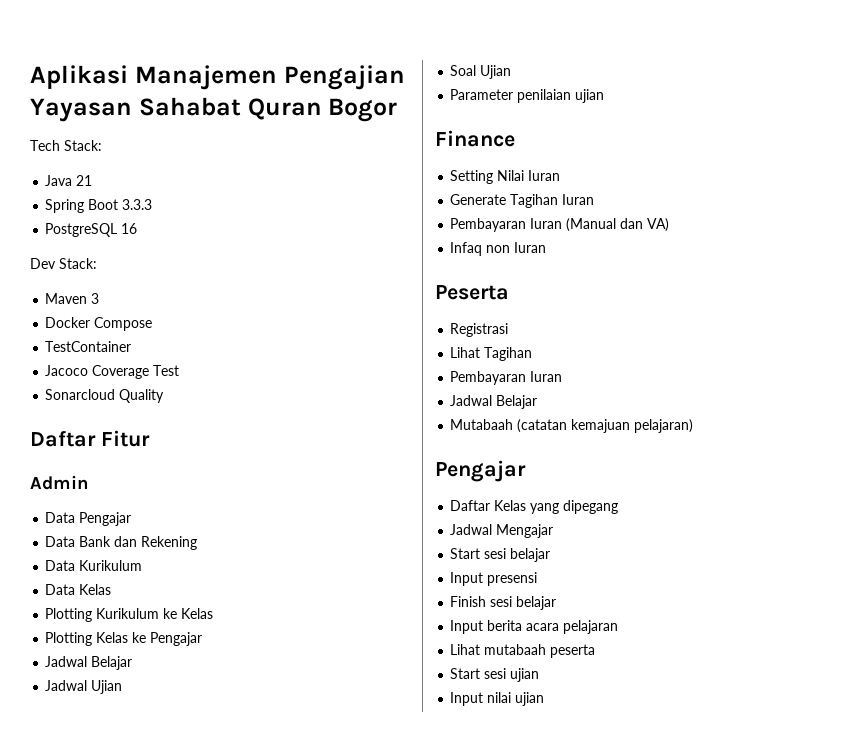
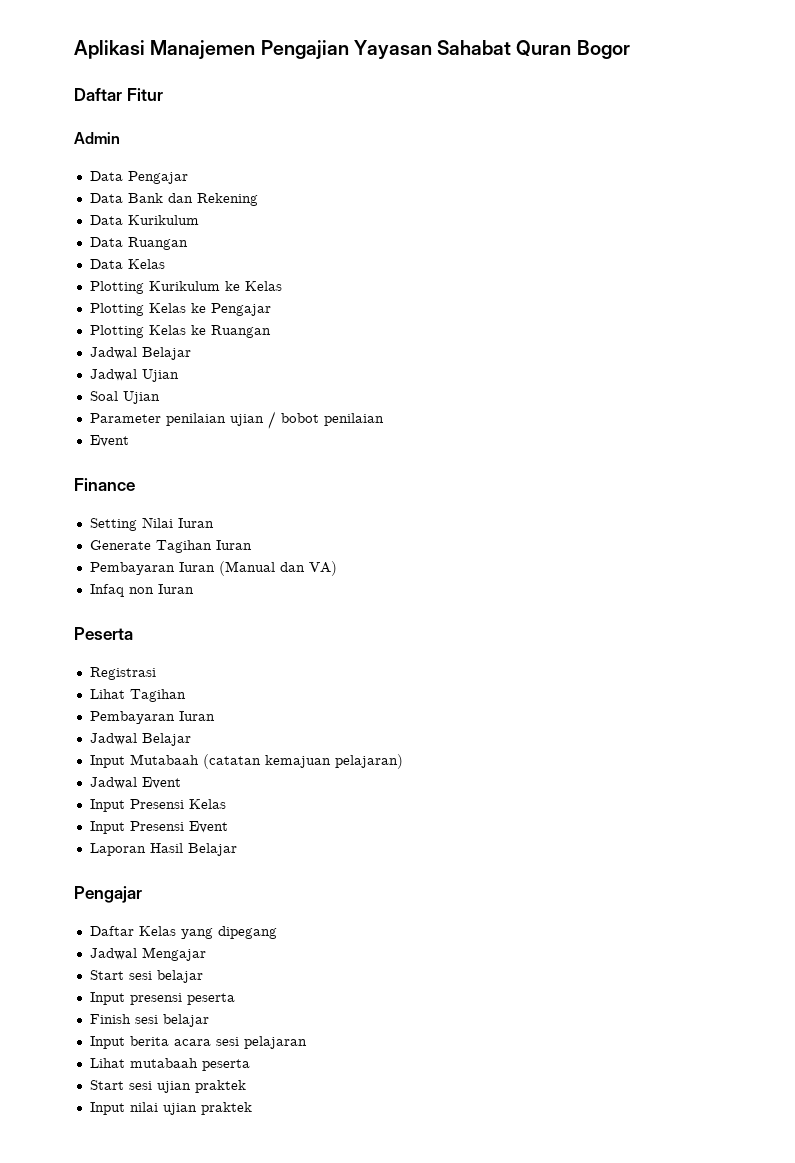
[30,140,102,151] [45,175,93,186] [45,199,153,213] [45,223,138,237] [30,258,97,269] [45,293,100,304] [45,317,153,331] [45,341,132,352] [45,365,180,379] [45,389,165,403] // Tech Stack: // Java 21 // Spring Boot 3.3.3 // PostgreSQL 16 // Dev Stack: // Maven 3 // Docker Compose // TestContainer // Jacoco Coverage Test // Sonarcloud Quality -> (630, 49) none
(143, 565) none -> [89,237,188,250] // Data Ruangan
(203, 639) none -> [89,325,271,338] // Plotting Kelas ke Ruangan
(605, 96) none -> [267,411,384,429] [89,435,129,447] / bobot penilaian // Event
(538, 402) none -> [89,755,125,768] Input
(694, 426) none -> [89,777,181,789] [89,799,226,812] [89,821,228,834] [89,843,237,856] // Jadwal Event // Input Presensi Kelas // Input Presensi Event // Laporan Hasil Belajar
(538, 579) none -> [186,993,235,1005] peserta
(560, 627) none -> [215,1037,239,1046] sesi
(540, 675) none -> [194,1080,246,1093] praktek
(545, 699) none -> [200,1102,252,1115] praktek

